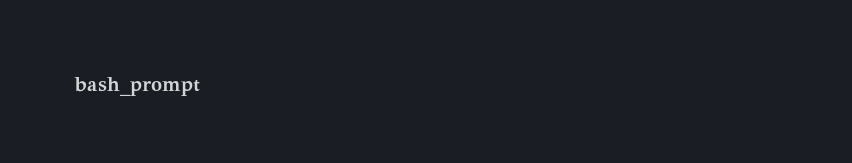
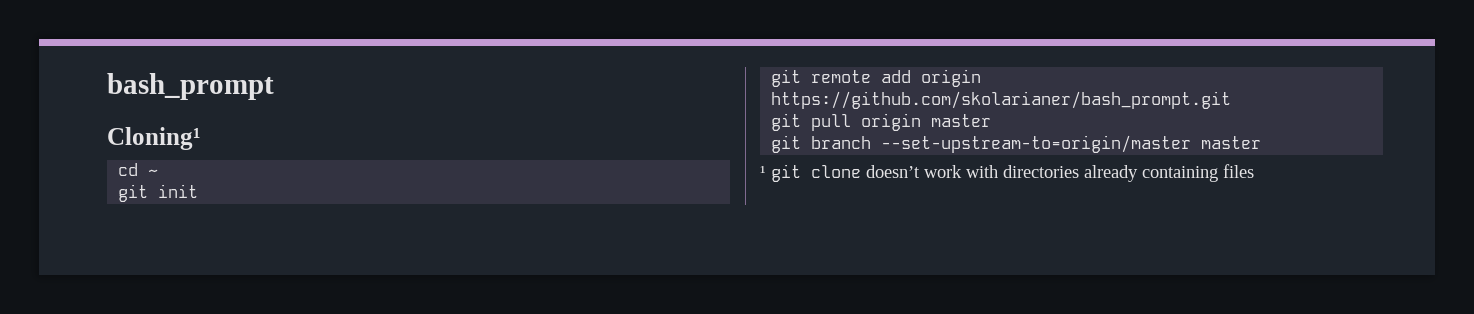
(200, 86) none -> [107,127,201,150] [118,163,159,176] [118,184,199,202] [771,69,982,87] [771,91,1232,109] [771,113,992,131] [771,135,1262,153] [760,164,1254,182] // Cloning¹ // cd ~ // git init // git remote add origin https://github.com/skolarianer/bash_prompt.git // git pull origin master // git branch --set-upstream-to=origin/master master // ¹ git clone doesn’t work with directories already containing files

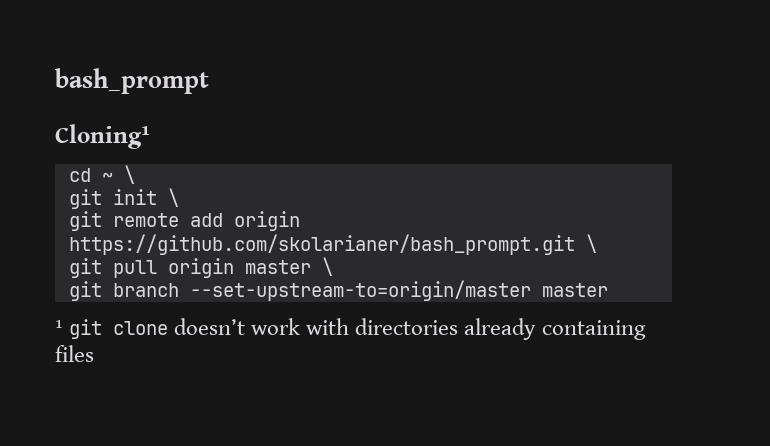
(159, 172) none -> [123,165,135,184] \
(199, 191) none -> [167,188,179,207] \
(1232, 100) none -> [585,234,597,253] \
(992, 120) none -> [321,257,333,276] \

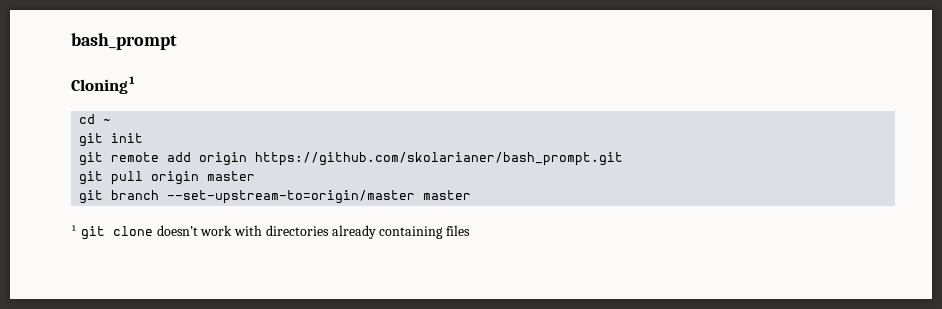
[123,165,135,184] \ -> (112, 121) none
[167,188,179,207] \ -> (144, 138) none
[585,234,597,253] \ -> (624, 159) none
[321,257,333,276] \ -> (256, 176) none

